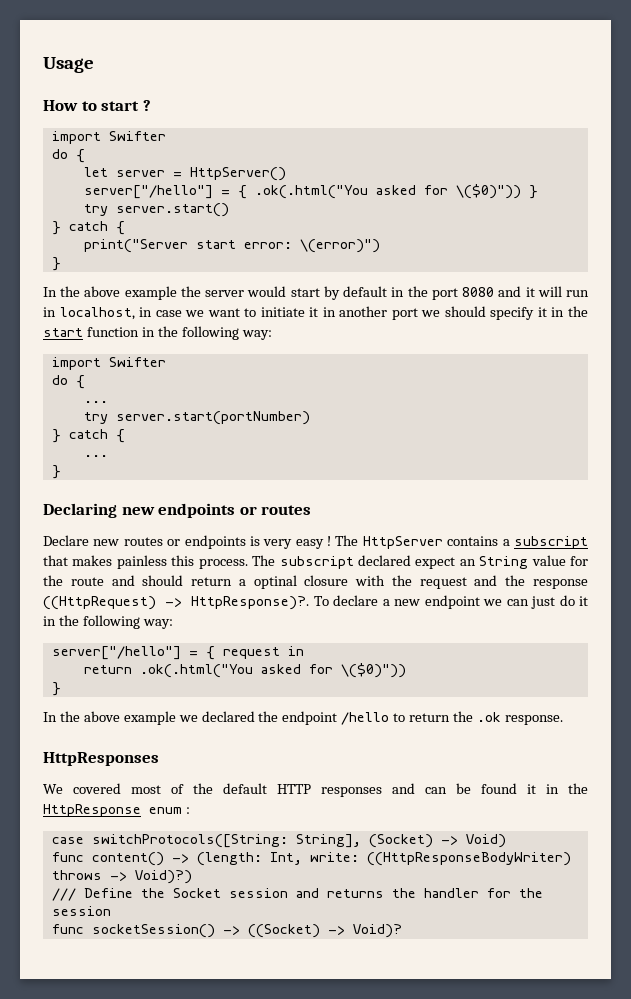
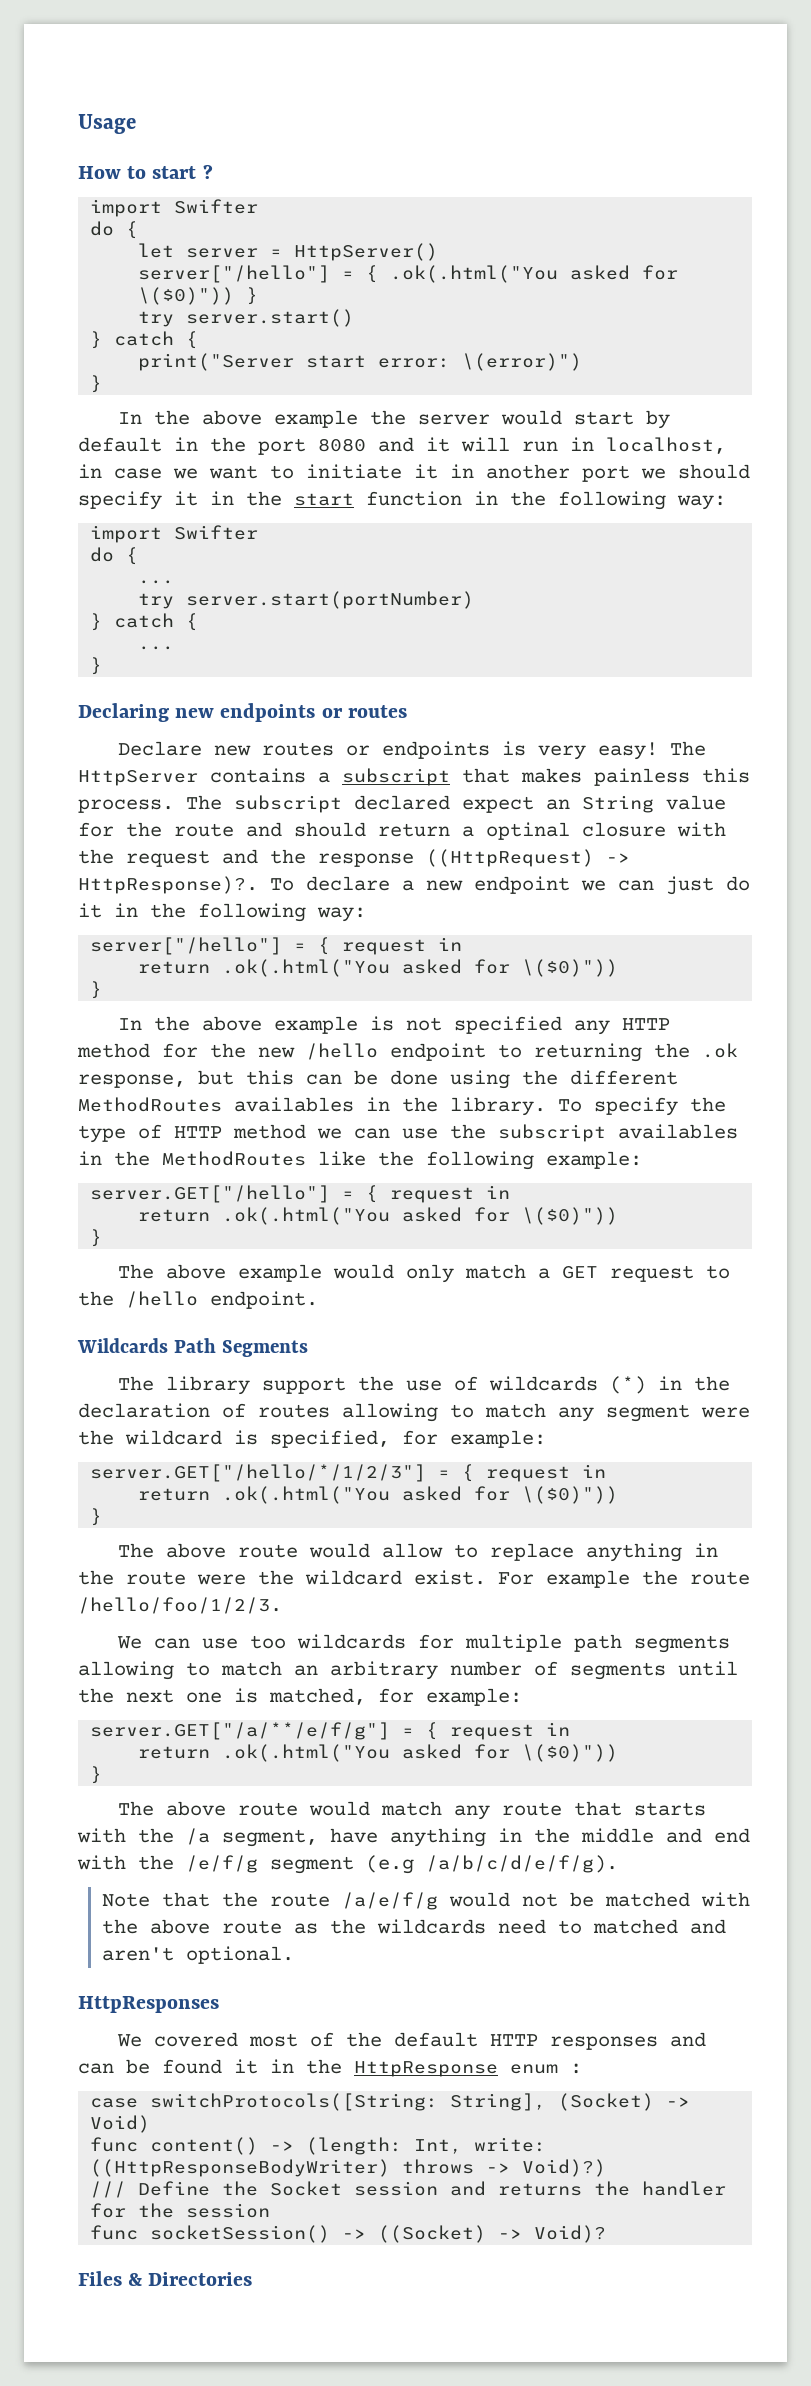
[295,536,332,549] easy ! -> [598,742,659,760] easy!
[178,711,563,725] we declared the endpoint /hello to return the .ok response. -> [370,1016,671,1035] [77,1043,738,1062] [78,1070,678,1089] [78,1097,726,1116] [78,1124,738,1143] [78,1151,642,1170] [90,1185,511,1203] [138,1207,619,1225] [90,1229,103,1247] [118,1264,731,1283] [78,1291,318,1309] [77,1338,308,1357] [118,1376,731,1395] [78,1403,750,1422] [78,1430,546,1448] [90,1464,607,1482] [138,1486,619,1504] [90,1508,103,1526] [118,1543,719,1562] [78,1570,750,1588] [78,1597,282,1614] [117,1634,731,1653] [78,1661,738,1680] [78,1688,522,1706] [90,1722,571,1740] [138,1744,619,1762] [90,1766,103,1784] [118,1801,707,1820] [77,1828,750,1847] [77,1855,618,1874] [101,1892,750,1910] [101,1919,726,1934] [101,1946,294,1964] is not specified any HTTP method for the new /hello endpoint to returning the .ok response, but this can be done using the different MethodRoutes availables in the library. To specify the type of HTTP method we can use the subscript availables in the MethodRoutes like the following example: // server.GET["/hello"] = { request in // return .ok(.html("You asked for \($0)")) // } // The above example would only match a GET request to the /hello endpoint. // Wildcards Path Segments // The library support the use of wildcards (*) in the declaration of routes allowing to match any segment were the wildcard is specified, for example: // server.GET["/hello/*/1/2/3"] = { request in // return .ok(.html("You asked for \($0)")) // } // The above route would allow to replace anything in the route were the wildcard exist. For example the route /hello/foo/1/2/3. // We can use too wildcards for multiple path segments allowing to match an arbitrary number of segments until the next one is matched, for example: // server.GET["/a/**/e/f/g"] = { request in // return .ok(.html("You asked for \($0)")) // } // The above route would match any route that starts with the /a segment, have anything in the middle and end with the /e/f/g segment (e.g /a/b/c/d/e/f/g). // Note that the route /a/e/f/g would not be matched with the above route as the wildcards need to matched and aren't optional.
(402, 931) none -> [78,2271,253,2286] // Files & Directories

